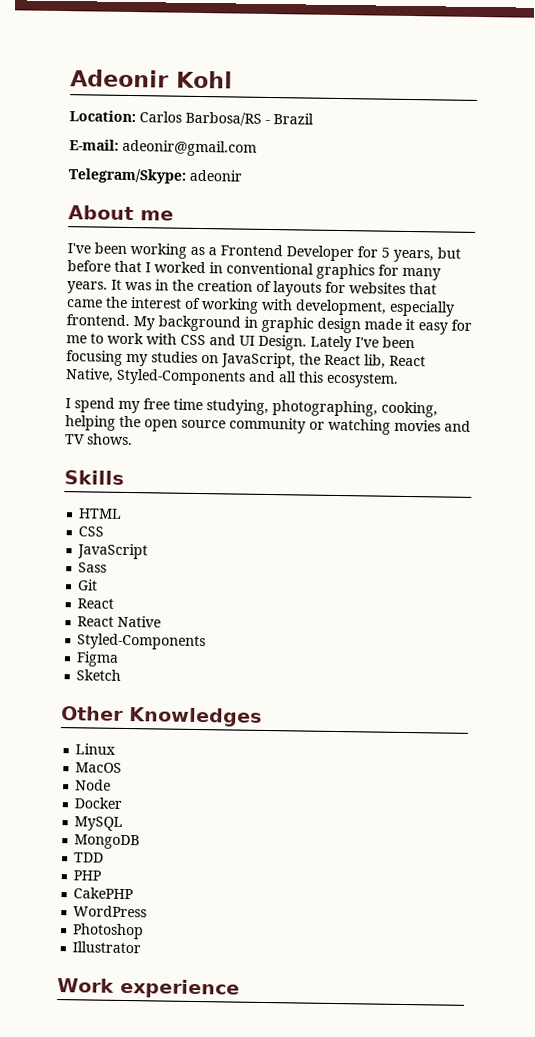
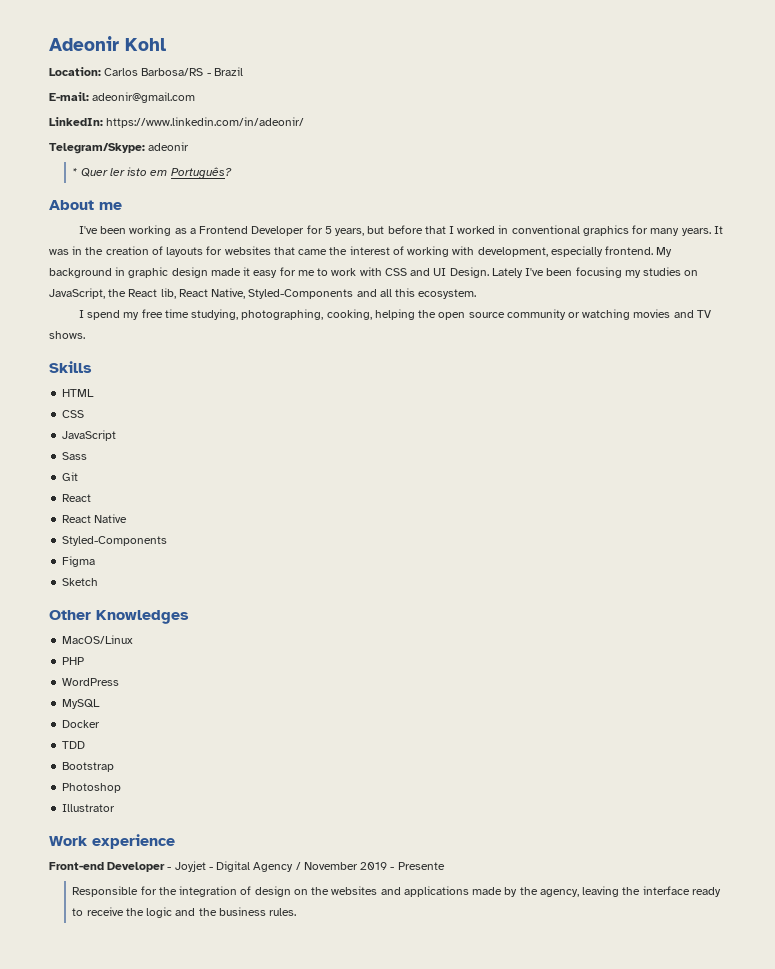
(257, 148) none -> [49,117,305,128] // LinkedIn: https://www.linkedin.com/in/adeonir/
(242, 175) none -> [72,167,232,179] // * Quer ler isto em Português?
[75,743,117,755] [75,762,123,773] [75,779,112,791] Linux // MacOS // Node -> [62,635,134,644] [62,657,85,665] [62,678,120,686] [62,699,101,709] MacOS/Linux // PHP // WordPress // MySQL
[74,816,124,831] [74,834,141,850] // MySQL // MongoDB -> (101, 724) none
[73,870,102,881] [73,887,134,900] [73,905,148,918] PHP // CakePHP // WordPress -> [62,762,115,772] Bootstrap
(240, 988) none -> [49,861,445,872] [72,886,721,897] [72,907,297,918] // Front-end Developer - Joyjet - Digital Agency / November 2019 - Presente // Responsible for the integration of design on the websites and applications made by the agency, leaving the interface ready to receive the logic and the business rules.

